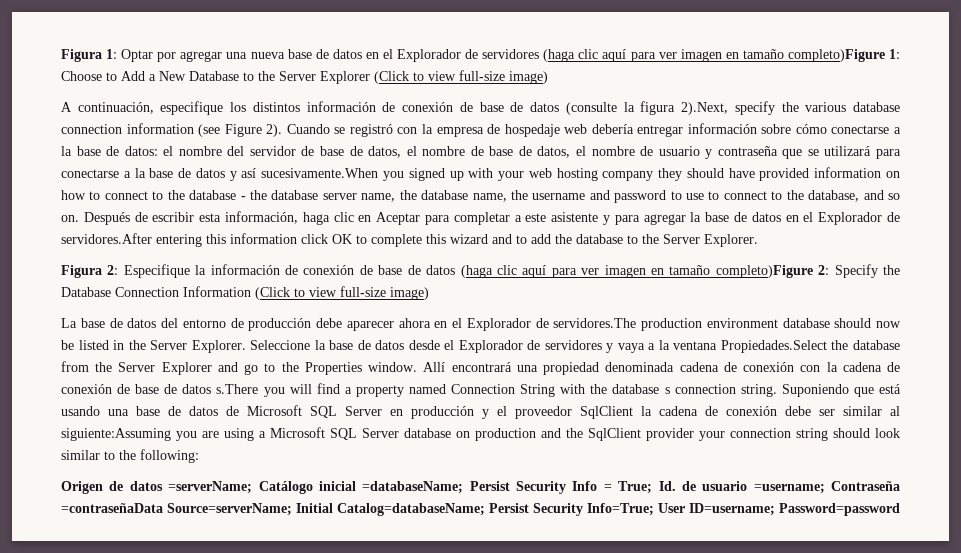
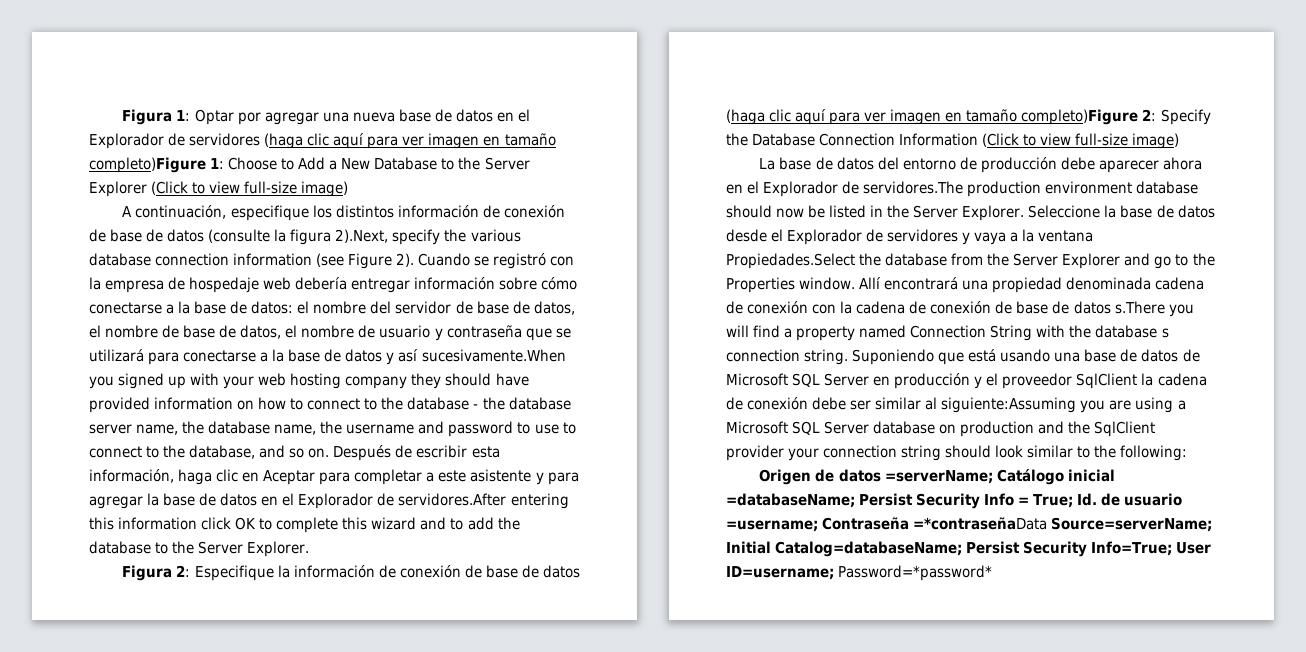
[61,503,163,513] =contraseñaData -> [913,517,1048,530] =*contraseñaData
[779,503,900,516] Password=password -> [838,565,993,581] Password=*password*

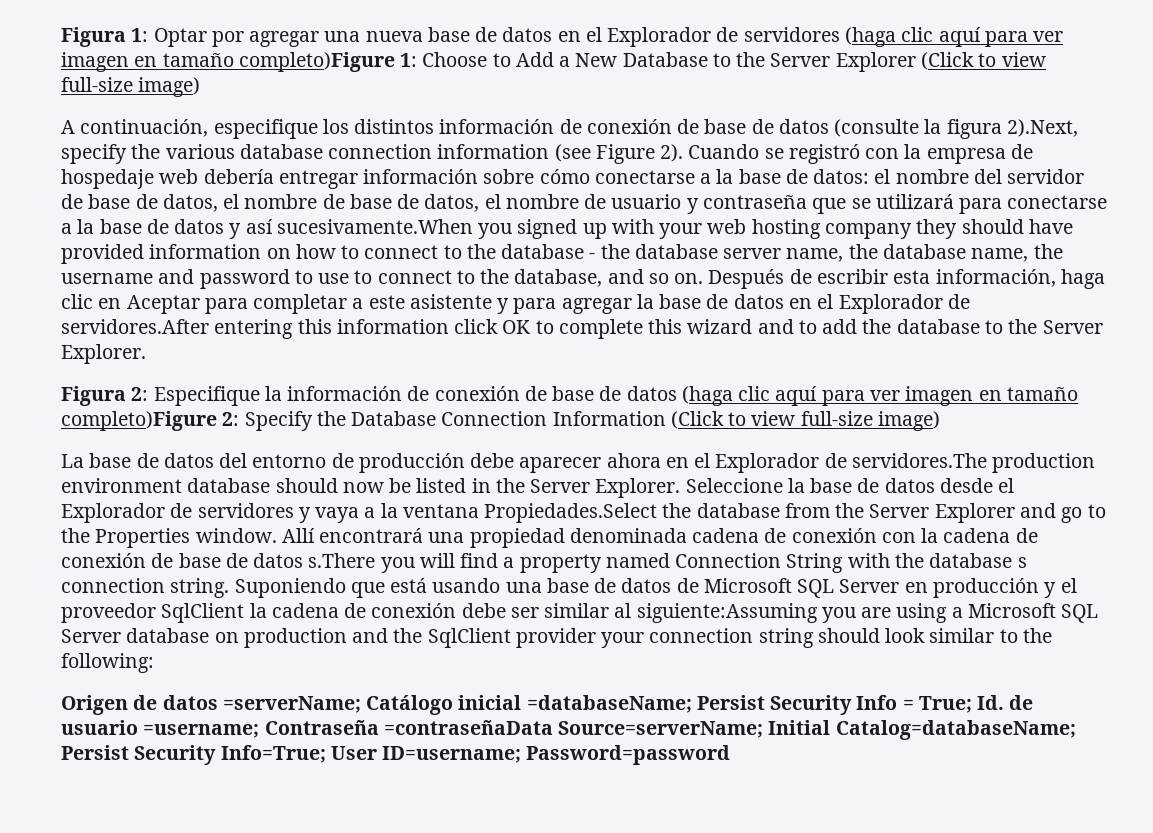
[913,517,1048,530] =*contraseñaData -> [383,720,553,735] =contraseñaData
[838,565,993,581] Password=*password* -> [526,745,731,765] Password=password

